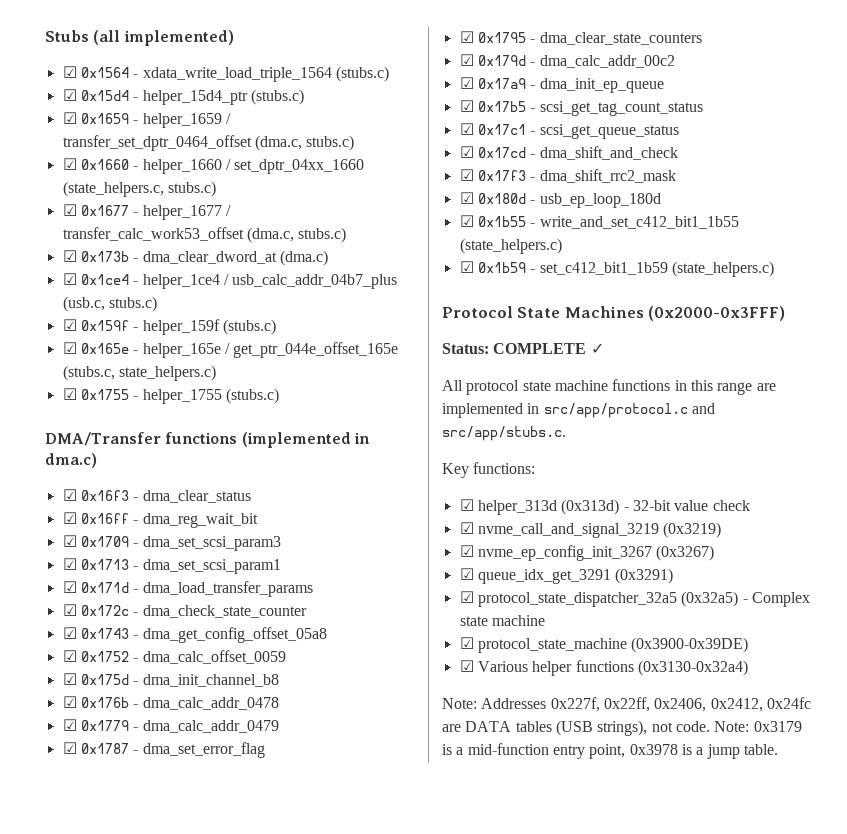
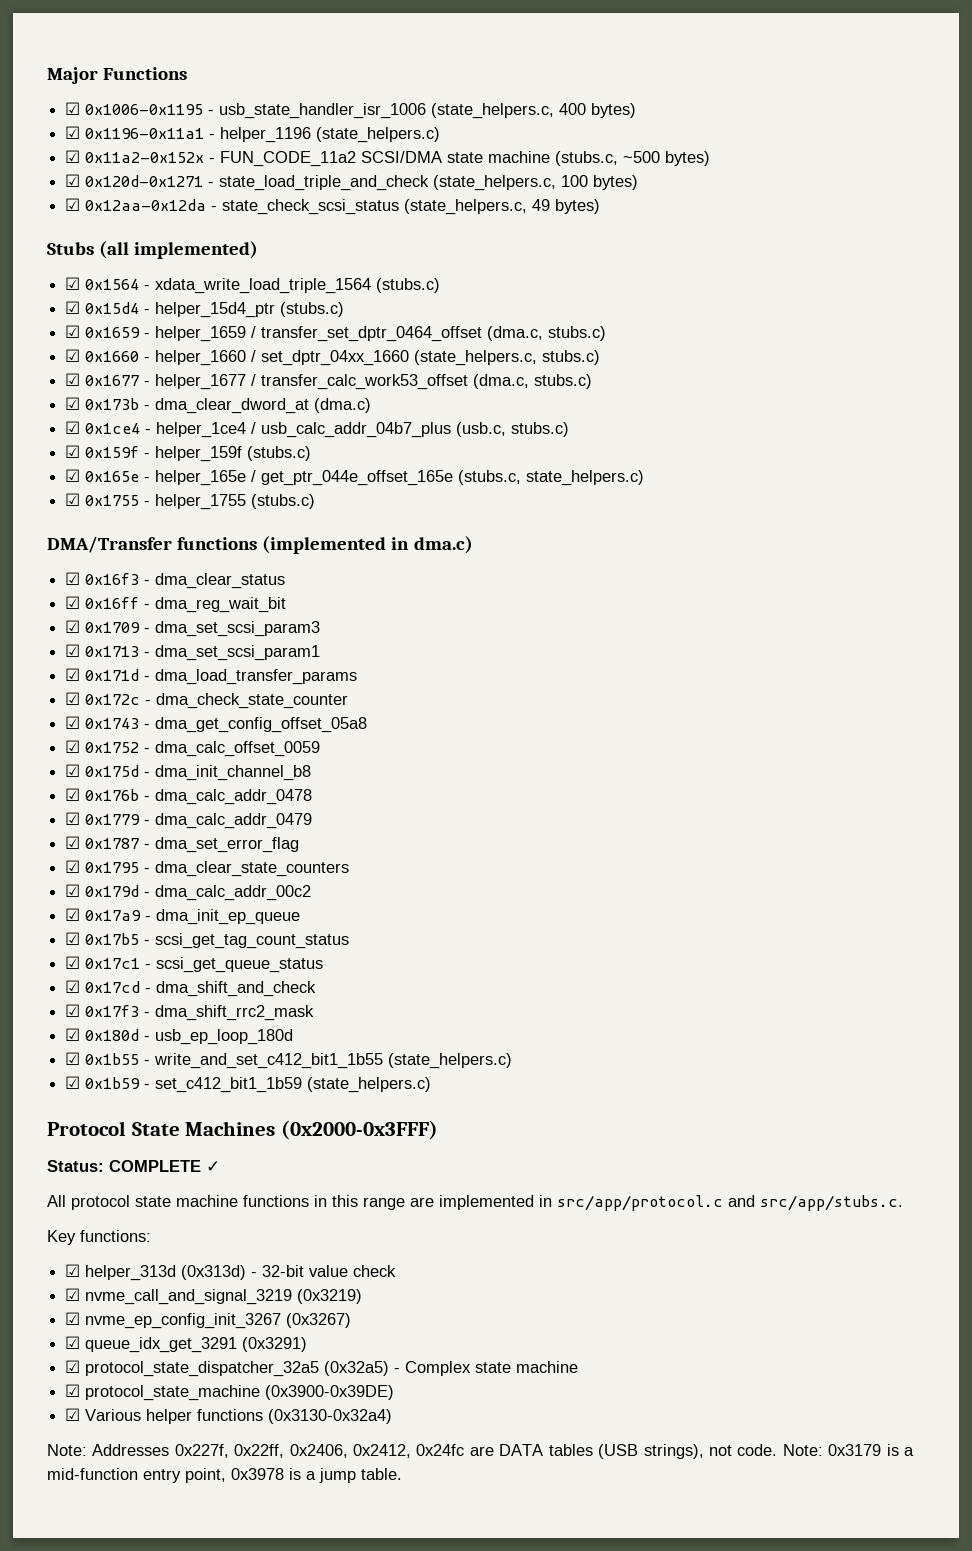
(45, 36) none -> [47,67,188,84] [65,102,637,119] [65,126,441,143] [65,150,711,167] [65,174,639,191] [65,198,601,215] Major Functions // ☑ 0x1006-0x1195 - usb_state_handler_isr_1006 (state_helpers.c, 400 bytes) // ☑ 0x1196-0x11a1 - helper_1196 (state_helpers.c) // ☑ 0x11a2-0x152x - FUN_CODE_11a2 SCSI/DMA state machine (stubs.c, ~500 bytes) // ☑ 0x120d-0x1271 - state_load_triple_and_check (state_helpers.c, 100 bytes) // ☑ 0x12aa-0x12da - state_check_scsi_status (state_helpers.c, 49 bytes) //

